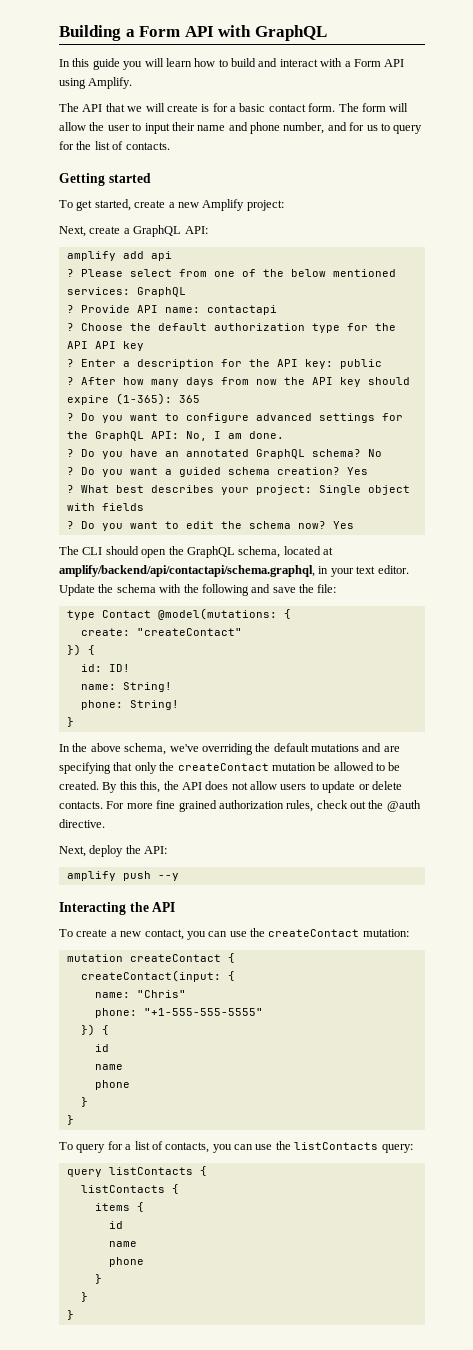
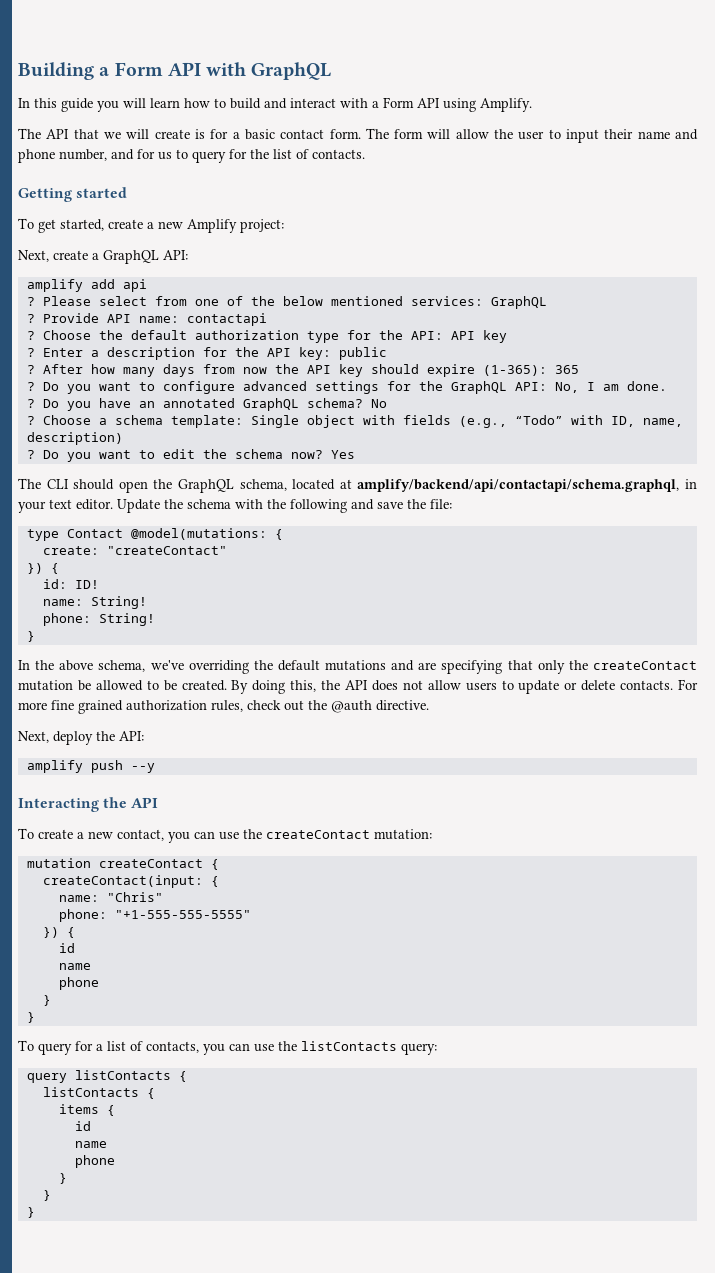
[66,341,88,349] API -> [410,331,443,340] API:
[80,467,368,477] [66,485,410,495] [66,503,144,511] Do you want a guided schema creation? Yes // ? What best describes your project: Single object with fields -> [42,415,683,428] [26,432,123,445] Choose a schema template: Single object with fields (e.g., “Todo” with ID, name, description)
[119,781,137,790] this -> [252,680,286,694] doing

